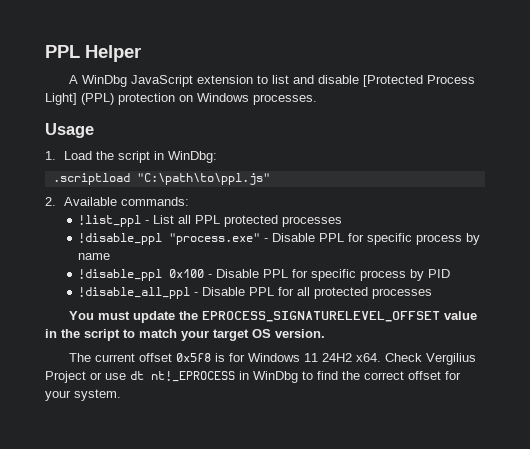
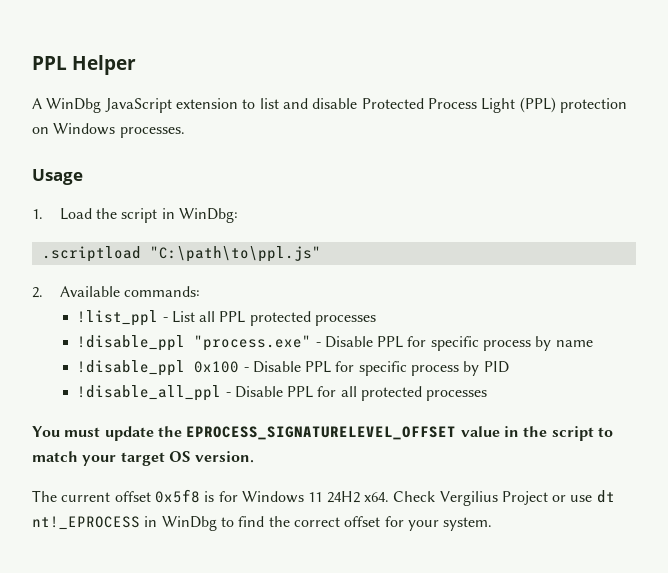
[362,75,475,87] [45,93,77,105] [Protected Process Light] -> [361,98,516,113] Protected Process Light

